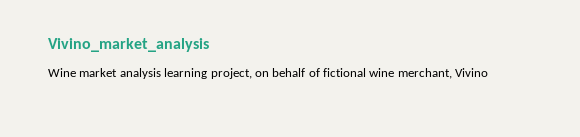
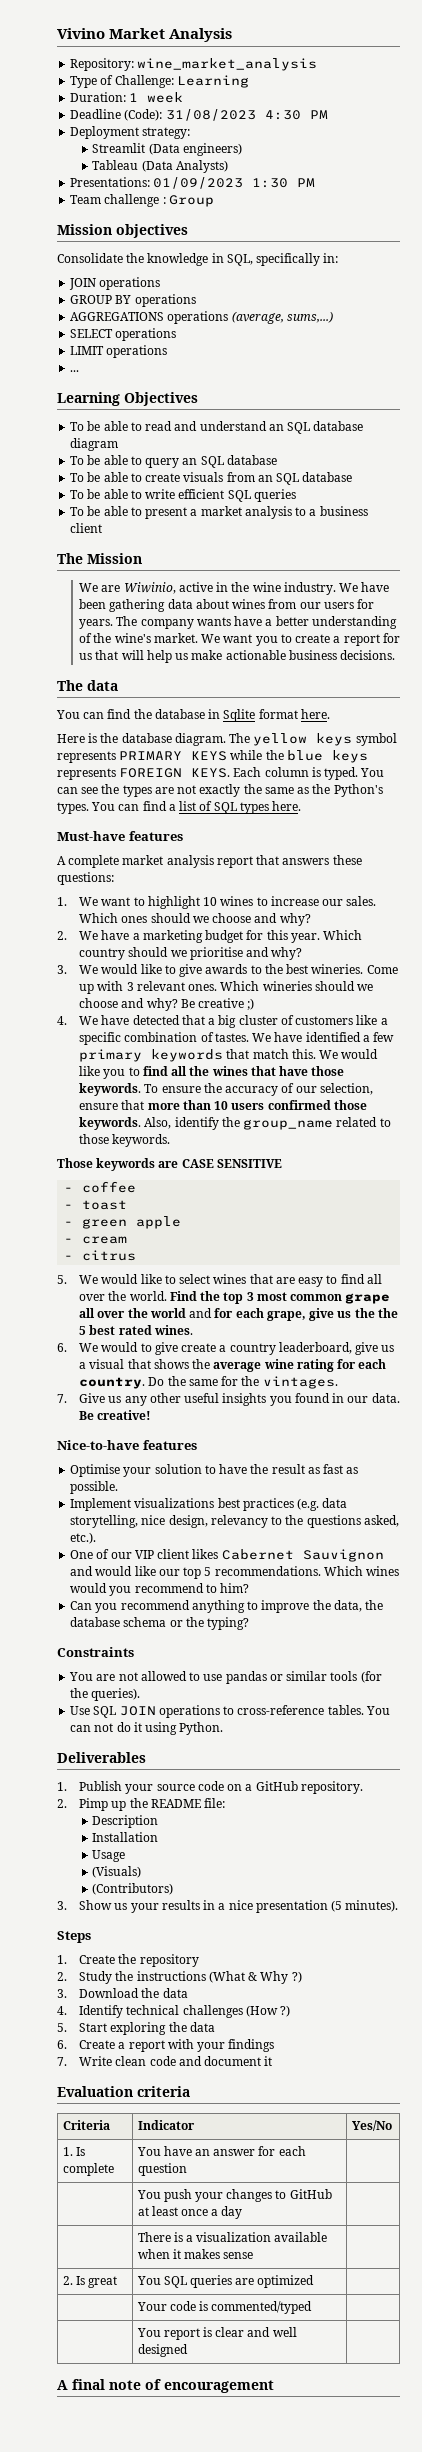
[48,38,209,52] [48,68,489,79] Vivino_market_analysis // Wine market analysis learning project, on behalf of fictional wine merchant, Vivino -> [57,28,233,42] [70,58,318,71] [70,75,249,88] [70,92,184,103] [70,109,328,121] [70,126,191,139] [92,143,242,156] [92,160,228,173] [70,177,316,189] [70,194,214,207] [57,224,188,238] [57,253,339,266] [69,277,161,290] [70,294,196,307] [70,311,333,324] [70,328,177,341] [70,345,168,358] [70,370,80,372] [57,392,198,406] [70,421,364,434] [70,438,119,451] [70,455,277,468] [70,472,353,485] [70,489,296,502] [70,506,368,519] [70,523,103,533] [57,553,142,564] [79,582,390,595] [79,599,375,612] [79,616,397,629] [79,633,400,646] [79,650,396,663] [57,680,118,691] [56,709,330,722] [57,733,397,746] [57,750,368,763] [57,767,385,780] [57,784,383,797] [57,801,302,814] [57,831,183,841] [57,855,362,868] [57,872,114,885] [57,896,377,909] [79,913,311,926] [57,930,363,943] [79,947,303,960] [57,964,398,977] [79,981,374,994] [79,998,255,1011] [57,1015,388,1028] [79,1032,395,1045] [79,1049,379,1062] [79,1066,345,1079] [79,1083,373,1096] [79,1100,367,1110] [79,1117,391,1130] [79,1134,171,1147] [57,1158,282,1171] [64,1181,137,1193] [64,1200,128,1210] [64,1216,182,1229] [64,1236,128,1244] [64,1250,137,1261] [57,1274,382,1287] [79,1291,391,1304] [79,1308,398,1321] [79,1325,193,1335] [57,1342,395,1355] [79,1359,387,1372] [79,1376,338,1389] [57,1393,400,1406] [79,1410,152,1420] [57,1440,197,1450] [70,1464,359,1477] [70,1481,119,1494] [70,1498,348,1511] [70,1515,399,1528] [70,1532,97,1544] [70,1549,384,1562] [70,1566,400,1579] [70,1583,250,1596] [70,1600,384,1613] [70,1617,250,1630] [57,1647,134,1657] [69,1671,382,1684] [70,1688,141,1701] [70,1705,390,1718] [70,1722,224,1735] [57,1752,146,1763] [57,1781,363,1794] [57,1798,226,1811] [92,1815,159,1828] [92,1832,159,1842] [92,1850,126,1862] [92,1866,142,1878] [92,1883,174,1895] [57,1900,399,1913] [57,1931,91,1943] [57,1954,199,1967] [57,1971,302,1984] [57,1988,188,1998] [57,2005,291,2018] [57,2022,215,2035] [57,2039,275,2052] [57,2056,273,2066] [57,2086,190,2097] [62,2120,110,2130] [137,2120,195,2130] [351,2120,392,2131] [62,2147,85,2156] [62,2163,114,2176] [136,2146,306,2156] [137,2163,187,2176] [136,2189,332,2202] [137,2206,243,2219] [137,2232,328,2242] [137,2249,254,2259] [62,2276,118,2288] [136,2275,315,2288] [136,2301,313,2314] [136,2327,297,2340] [137,2344,188,2357] [57,2379,274,2393] Vivino Market Analysis // Repository: wine_market_analysis // Type of Challenge: Learning // Duration: 1 week // Deadline (Code): 31/08/2023 4:30 PM // Deployment strategy: // Streamlit (Data engineers) // Tableau (Data Analysts) // Presentations: 01/09/2023 1:30 PM // Team challenge : Group // Mission objectives // Consolidate the knowledge in SQL, specifically in: // JOIN operations // GROUP BY operations // AGGREGATIONS operations (average, sums,...) // SELECT operations // LIMIT operations // ... // Learning Objectives // To be able to read and understand an SQL database diagram // To be able to query an SQL database // To be able to create visuals from an SQL database // To be able to write efficient SQL queries // To be able to present a market analysis to a business client // The Mission // We are Wiwinio, active in the wine industry. We have been gathering data about wines from our users for years. The company wants have a better understanding of the wine's market. We want you to create a report for us that will help us make actionable business decisions. // The data // You can find the database in Sqlite format here. // Here is the database diagram. The yellow keys symbol represents PRIMARY KEYS while the blue keys represents FOREIGN KEYS. Each column is typed. You can see the types are not exactly the same as the Python's types. You can find a list of SQL types here. // Must-have features // A complete market analysis report that answers these questions: // 1. We want to highlight 10 wines to increase our sales. Which ones should we choose and why? // 2. We have a marketing budget for this year. Which country should we prioritise and why? // 3. We would like to give awards to the best wineries. Come up with 3 relevant ones. Which wineries should we choose and why? Be creative ;) // 4. We have detected that a big cluster of customers like a specific combination of tastes. We have identified a few primary keywords that match this. We would like you to find all the wines that have those keywords. To ensure the accuracy of our selection, ensure that more than 10 users confirmed those keywords. Also, identify the group_name related to those keywords. // Those keywords are CASE SENSITIVE // - coffee // - toast // - green apple // - cream // - citrus // 5. We would like to select wines that are easy to find all over the world. Find the top 3 most common grape all over the world and for each grape, give us the the 5 best rated wines. // 6. We would to give create a country leaderboard, give us a visual that shows the average wine rating for each country. Do the same for the vintages. // 7. Give us any other useful insights you found in our data. Be creative! // Nice-to-have features // Optimise your solution to have the result as fast as possible. // Implement visualizations best practices (e.g. data storytelling, nice design, relevancy to the questions asked, etc.). // One of our VIP client likes Cabernet Sauvignon and would like our top 5 recommendations. Which wines would you recommend to him? // Can you recommend anything to improve the data, the database schema or the typing? // Constraints // You are not allowed to use pandas or similar tools (for the queries). // Use SQL JOIN operations to cross-reference tables. You can not do it using Python. // Deliverables // 1. Publish your source code on a GitHub repository. // 2. Pimp up the README file: // Description // Installation // Usage // (Visuals) // (Contributors) // 3. Show us your results in a nice presentation (5 minutes). // Steps // 1. Create the repository // 2. Study the instructions (What & Why ?) // 3. Download the data // 4. Identify technical challenges (How ?) // 5. Start exploring the data // 6. Create a report with your findings // 7. Write clean code and document it // Evaluation criteria // Criteria | Indicator | Yes/No // 1. Is complete | You have an answer for each question | // | You push your changes to GitHub at least once a day | // | There is a visualization available when it makes sense | // 2. Is great | You SQL queries are optimized | // | Your code is commented/typed | // | You report is clear and well designed | // A final note of encouragement

